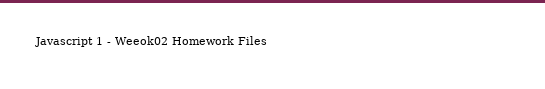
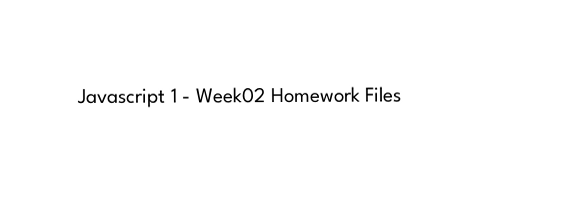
[115,36,168,45] Weeok02 -> [195,87,267,104] Week02

